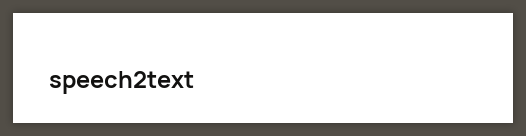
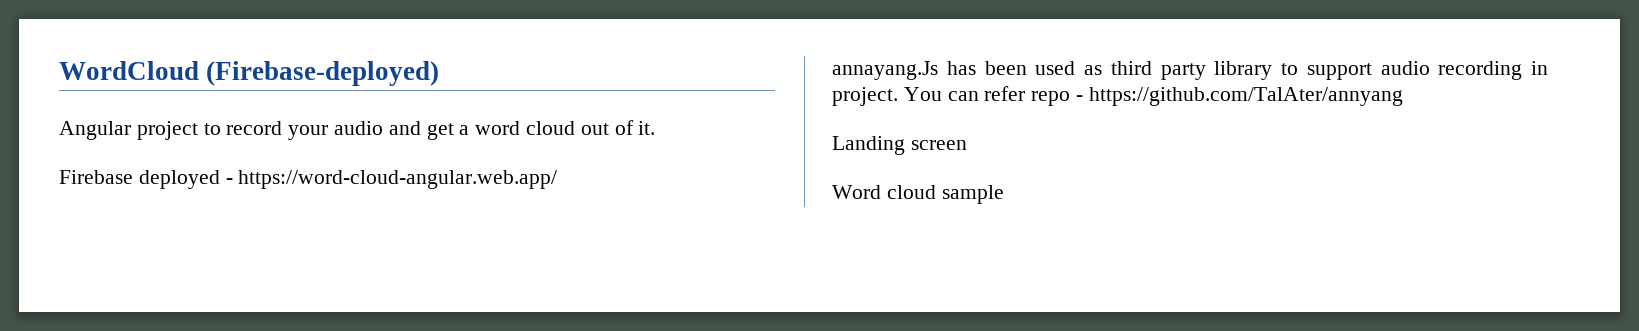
[49,71,194,94] speech2text -> [59,61,440,86] [59,120,656,140] [59,170,558,189] [832,61,1548,80] [832,86,1403,106] [832,136,967,155] [832,185,1004,204] WordCloud (Firebase-deployed) // Angular project to record your audio and get a word cloud out of it. // Firebase deployed - https://word-cloud-angular.web.app/ // annayang.Js has been used as third party library to support audio recording in project. You can refer repo - https://github.com/TalAter/annyang // Landing screen // Word cloud sample

